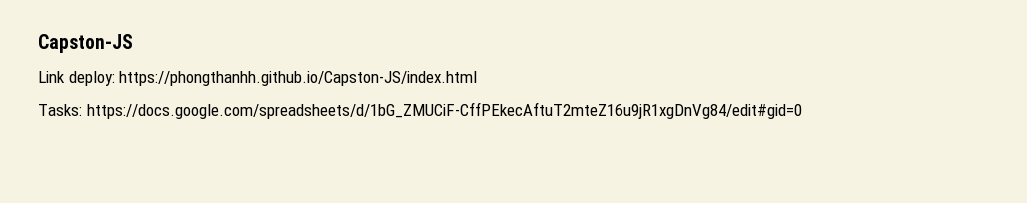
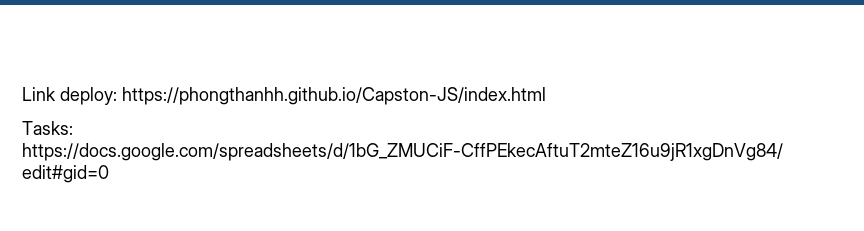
[38,34,133,53] Capston-JS // -> (22, 94) none

